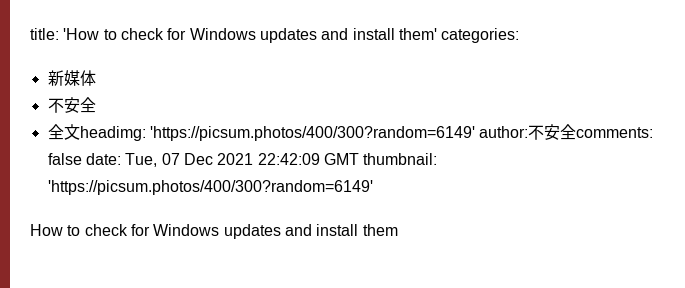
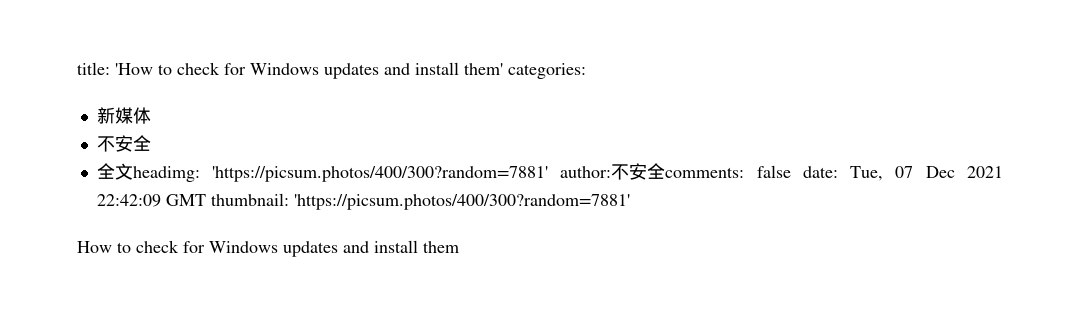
[149,126,475,141] 'https://picsum.photos/400/300?random=6149' -> [212,166,549,182] 'https://picsum.photos/400/300?random=7881'
[47,180,373,195] 'https://picsum.photos/400/300?random=6149' -> [293,194,630,210] 'https://picsum.photos/400/300?random=7881'

